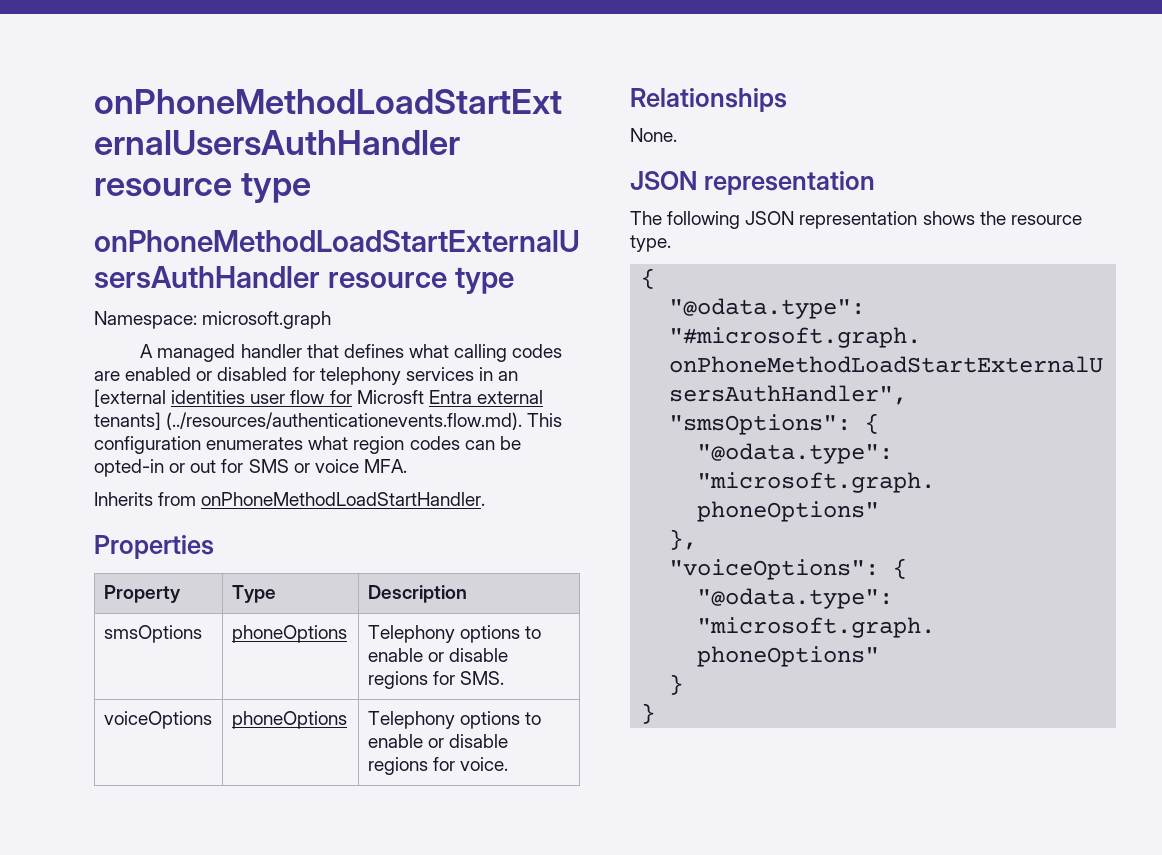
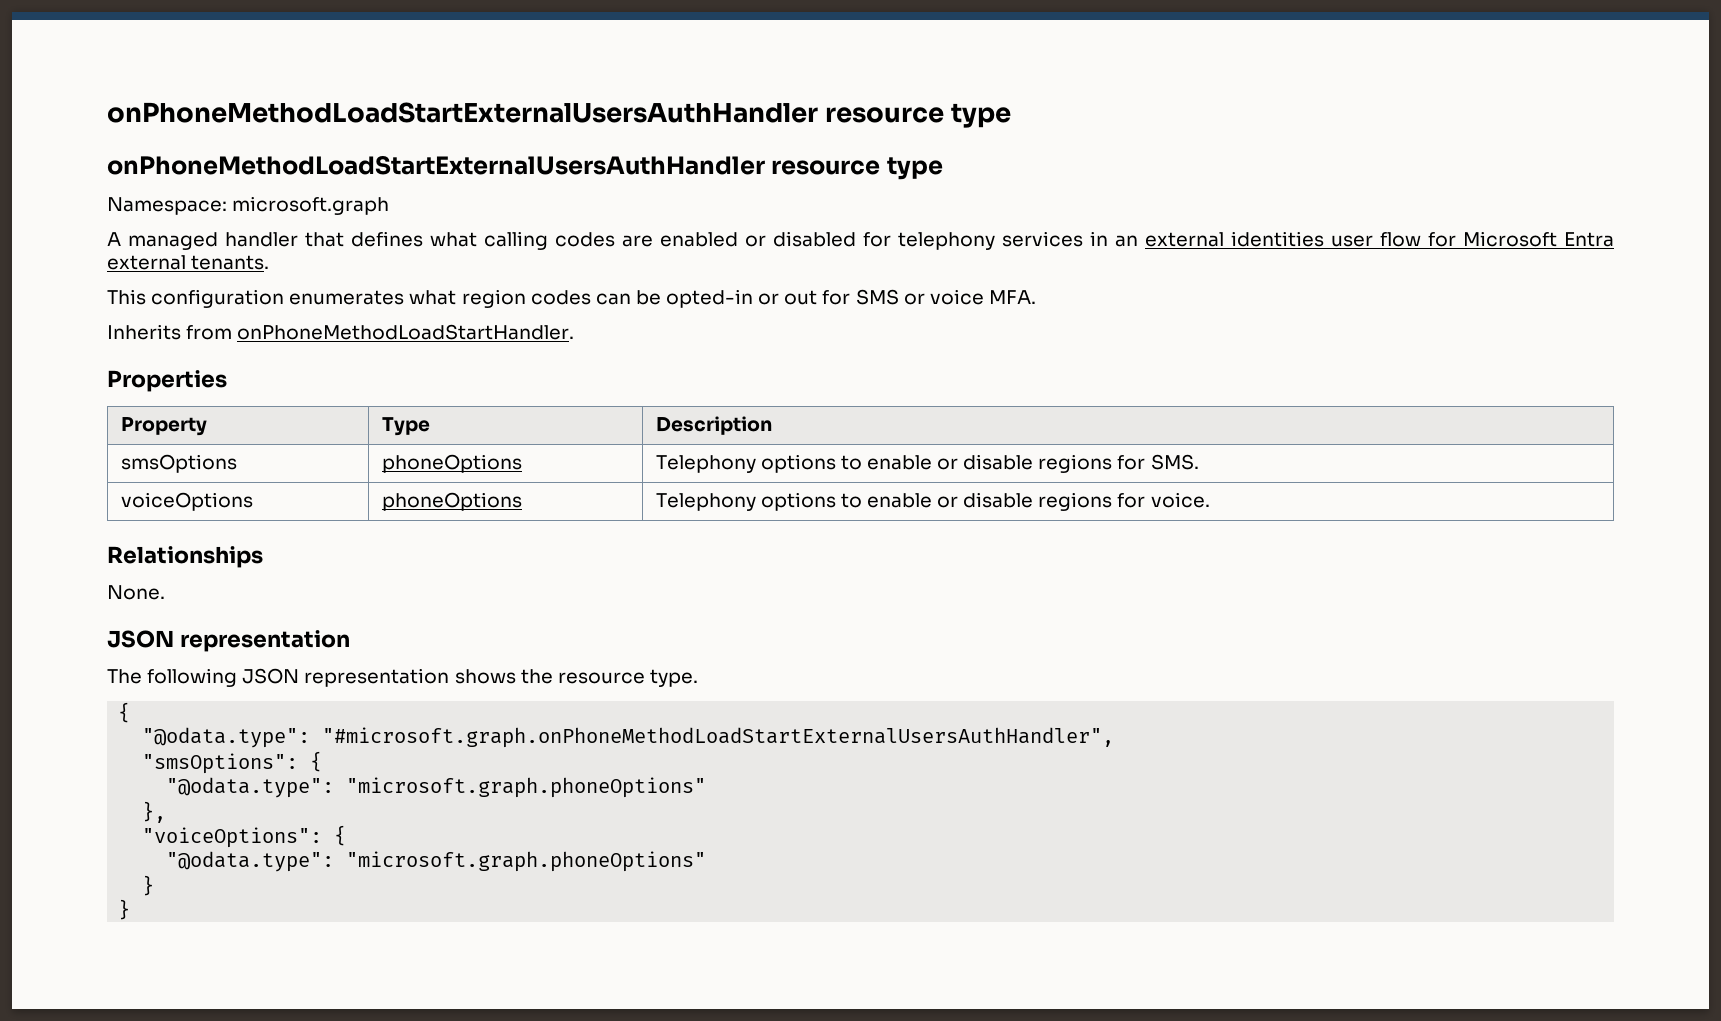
[94,389,166,407] [external -> [1145,232,1224,247] external
[356,390,424,404] Microsft -> [1463,231,1557,247] Microsoft
[94,412,523,430] tenants] (../resources/authenticationevents.flow.md). -> [191,255,270,270] tenants. //

